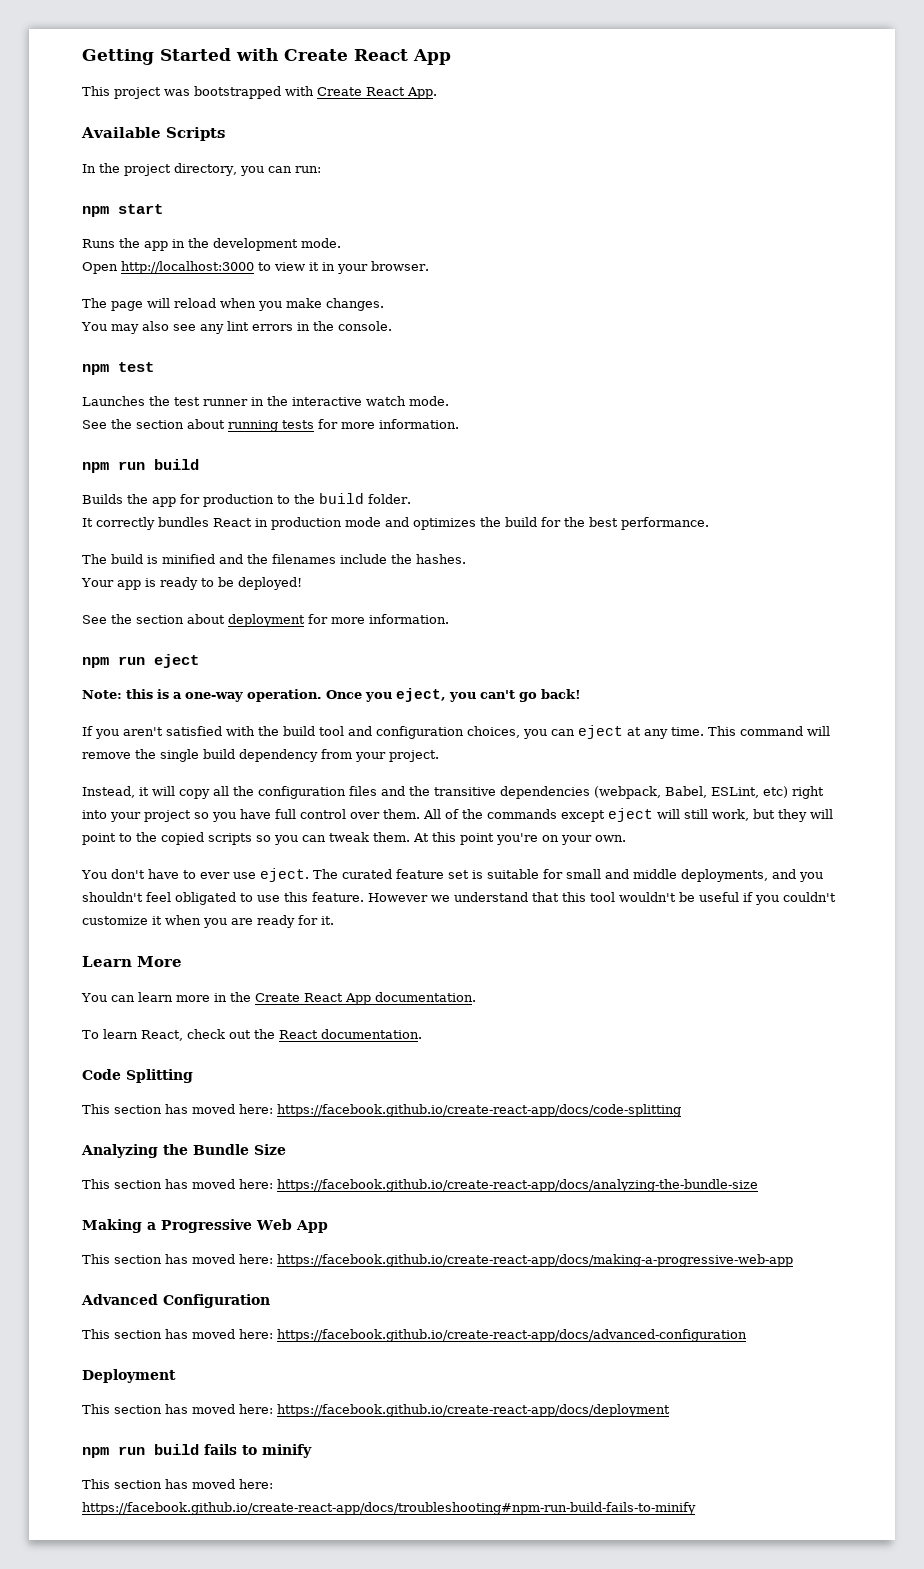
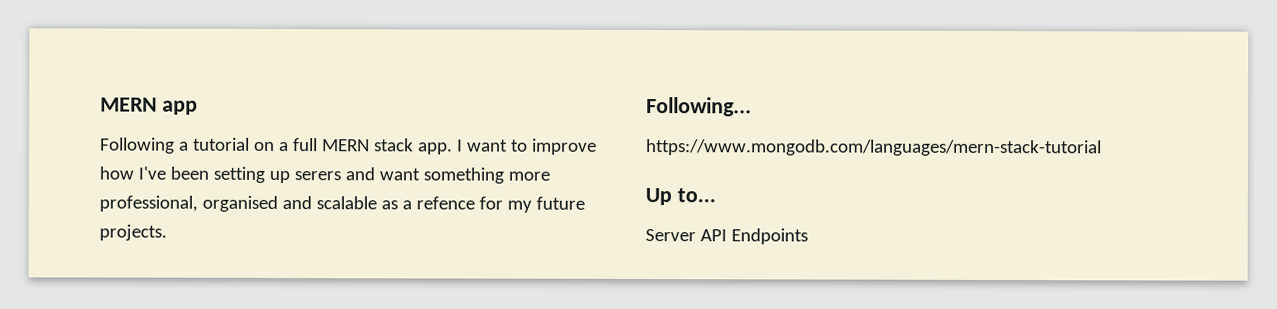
[82,48,451,65] [82,86,437,99] [81,127,225,141] [82,163,321,176] [82,204,163,217] [82,238,341,251] [82,261,429,274] [82,298,384,311] [81,321,392,334] [82,362,154,375] [82,396,449,406] [82,419,459,432] [82,459,199,473] [82,493,411,507] [82,517,709,530] [82,554,466,564] [81,577,302,590] [82,614,449,627] [82,654,199,668] [82,688,581,702] [82,725,830,739] [82,749,439,762] [82,786,824,799] [82,808,833,822] [82,832,626,845] [81,868,823,882] [82,892,836,905] [82,915,334,928] [82,956,182,967] [81,992,476,1005] [82,1029,422,1041] [82,1069,193,1083] [82,1104,681,1117] [81,1144,286,1158] [82,1179,758,1192] [82,1219,328,1233] [82,1254,793,1267] [81,1294,270,1308] [82,1329,747,1342] [82,1369,176,1383] [82,1404,670,1417] [82,1444,312,1458] [82,1479,273,1489] [82,1502,696,1515] Getting Started with Create React App // This project was bootstrapped with Create React App. // Available Scripts // In the project directory, you can run: // npm start // Runs the app in the development mode. // Open http://localhost:3000 to view it in your browser. // The page will reload when you make changes. // You may also see any lint errors in the console. // npm test // Launches the test runner in the interactive watch mode. // See the section about running tests for more information. // npm run build // Builds the app for production to the build folder. // It correctly bundles React in production mode and optimizes the build for the best performance. // The build is minified and the filenames include the hashes. // Your app is ready to be deployed! // See the section about deployment for more information. // npm run eject // Note: this is a one-way operation. Once you eject, you can't go back! // If you aren't satisfied with the build tool and configuration choices, you can eject at any time. This command will remove the single build dependency from your project. // Instead, it will copy all the configuration files and the transitive dependencies (webpack, Babel, ESLint, etc) right into your project so you have full control over them. All of the commands except eject will still work, but they will point to the copied scripts so you can tweak them. At this point you're on your own. // You don't have to ever use eject. The curated feature set is suitable for small and middle deployments, and you shouldn't feel obligated to use this feature. However we understand that this tool wouldn't be useful if you couldn't customize it when you are ready for it. // Learn More // You can learn more in the Create React App documentation. // To learn React, check out the React documentation. // Code Splitting // This section has moved here: https://facebook.github.io/create-react-app/docs/code-splitting // Analyzing the Bundle Size // This section has moved here: https://facebook.github.io/create-react-app/docs/analyzing-the-bundle-size // Making a Progressive Web App // This section has moved here: https://facebook.github.io/create-react-app/docs/making-a-progressive-web-app // Advanced Configuration // This section has moved here: https://facebook.github.io/create-react-app/docs/advanced-configuration // Deployment // This section has moved here: https://facebook.github.io/create-react-app/docs/deployment // npm run build fails to minify // This section has moved here: https://facebook.github.io/create-react-app/docs/troubleshooting#npm-run-build-fails-to-minify -> [100,97,198,115] [100,137,597,155] [99,166,550,184] [99,195,585,213] [99,224,167,241] [646,97,752,117] [645,139,1102,157] [645,188,716,206] [645,228,808,245] MERN app // Following a tutorial on a full MERN stack app. I want to improve how I've been setting up serers and want something more professional, organised and scalable as a refence for my future projects. // Following... // https://www.mongodb.com/languages/mern-stack-tutorial // Up to... // Server API Endpoints

